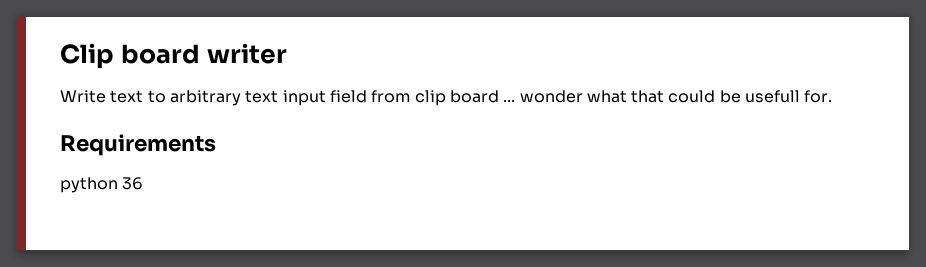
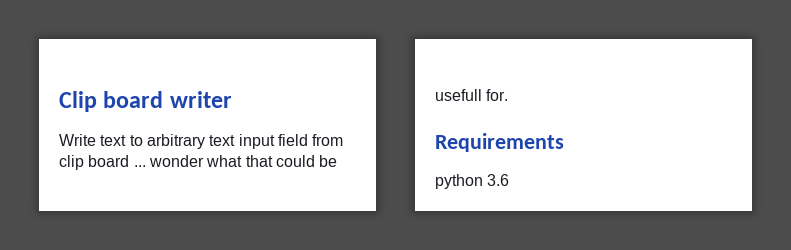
[122,177,144,190] 36 -> [487,174,510,186] 3.6

